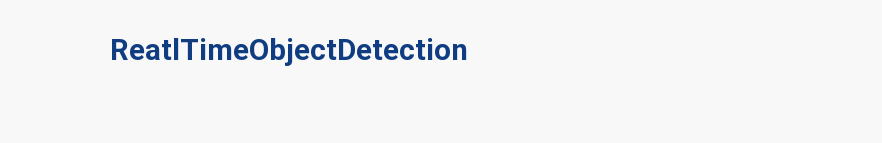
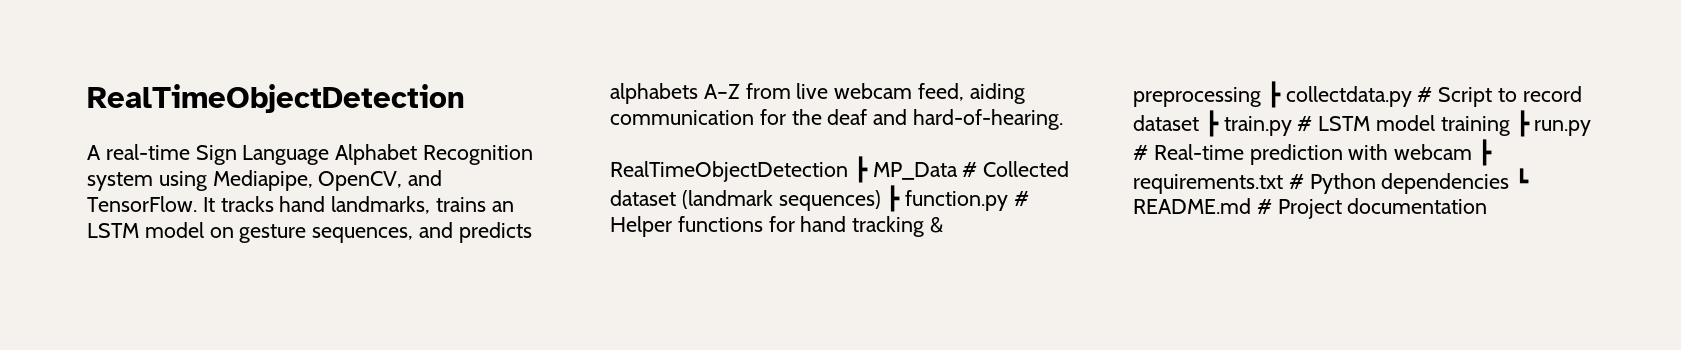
[110,38,468,66] ReatlTimeObjectDetection -> [87,84,465,113] [87,144,534,165] [87,170,443,191] [87,196,514,214] [87,222,532,243] [610,83,1025,104] [610,109,1064,130] [610,156,1070,183] [610,185,1030,212] [610,216,944,237] [1133,81,1582,108] [1133,110,1592,137] [1133,139,1493,166] [1133,168,1530,194] [1133,198,1488,219] RealTimeObjectDetection // A real-time Sign Language Alphabet Recognition system using Mediapipe, OpenCV, and TensorFlow. It tracks hand landmarks, trains an LSTM model on gesture sequences, and predicts alphabets A–Z from live webcam feed, aiding communication for the deaf and hard-of-hearing. // RealTimeObjectDetection ┣ MP_Data # Collected dataset (landmark sequences) ┣ function.py # Helper functions for hand tracking & preprocessing ┣ collectdata.py # Script to record dataset ┣ train.py # LSTM model training ┣ run.py # Real-time prediction with webcam ┣ requirements.txt # Python dependencies ┗ README.md # Project documentation

